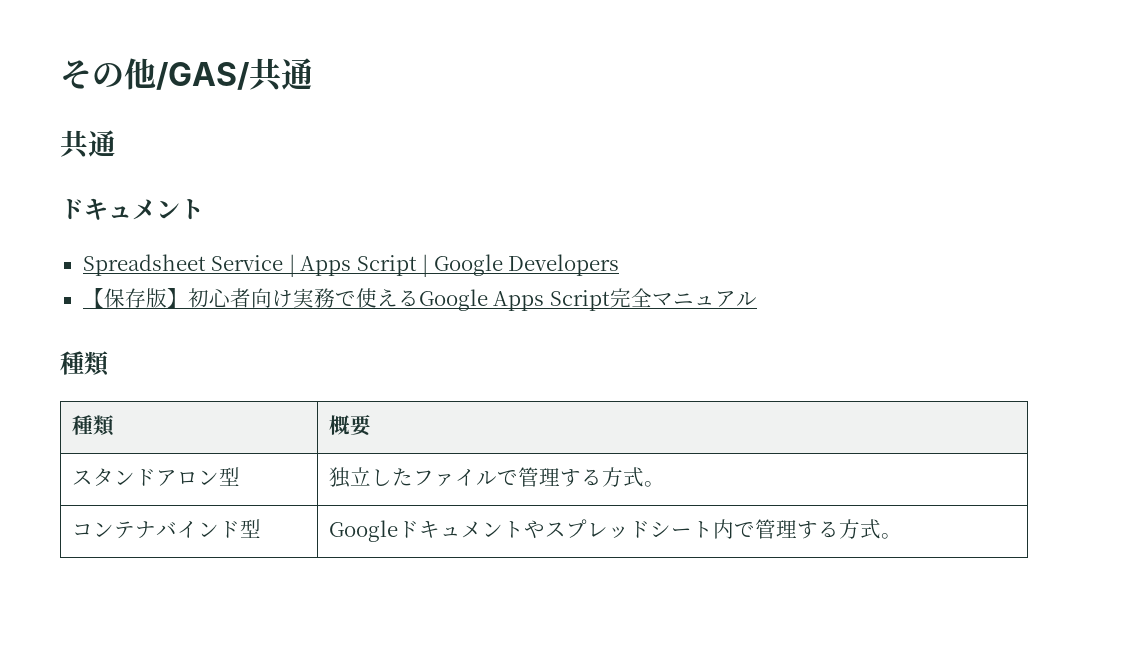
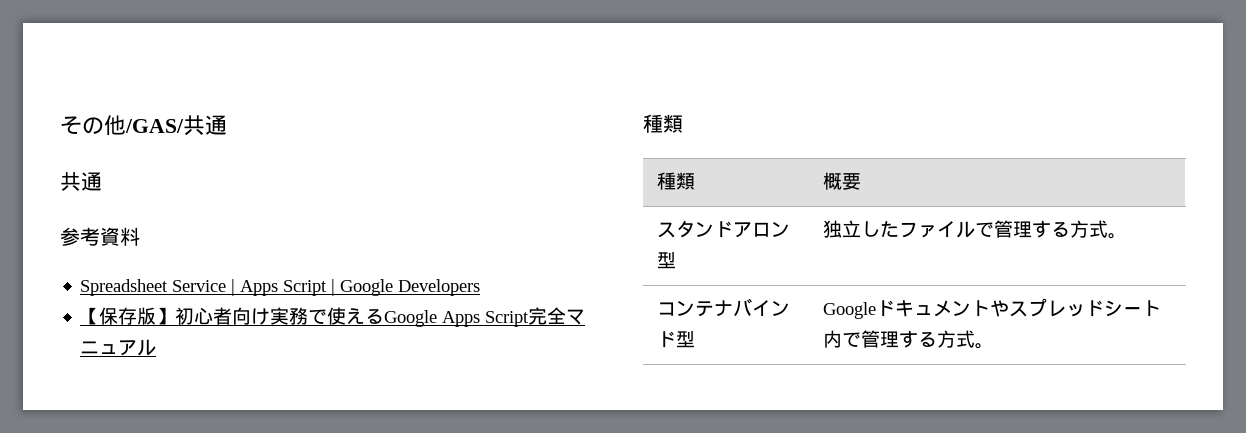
[60,198,204,220] ドキュメント -> [60,227,140,246] 参考資料

